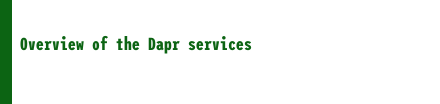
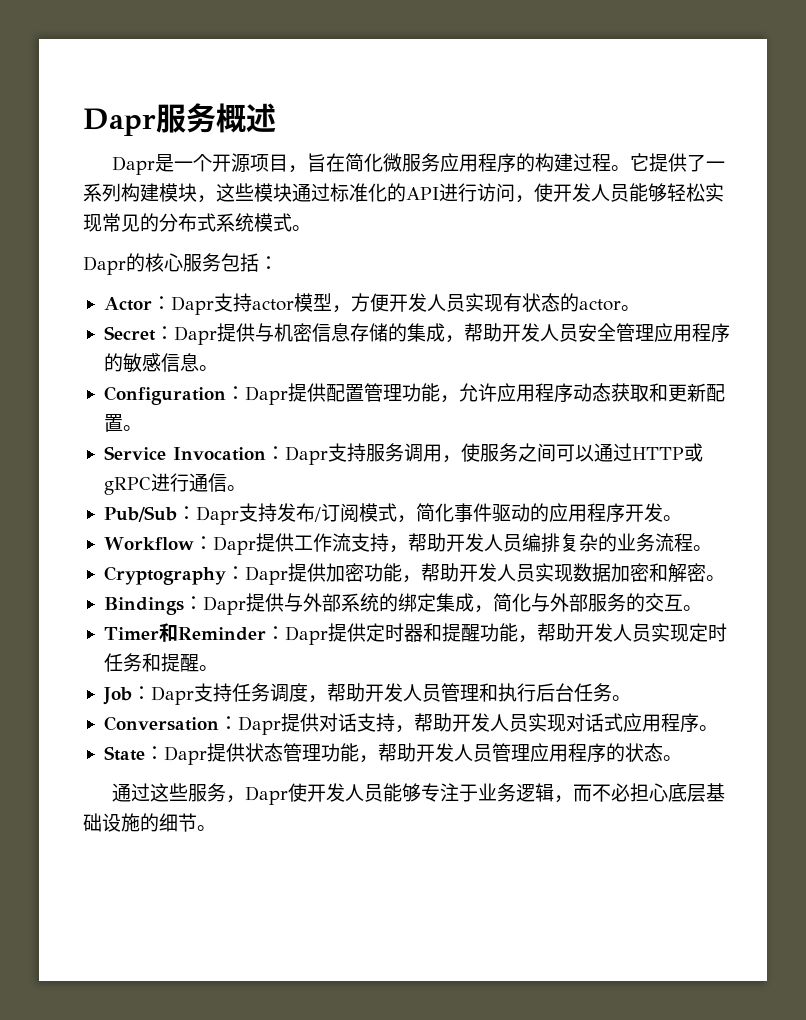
[20,35,252,54] Overview of the Dapr services -> [83,103,276,136] [112,153,726,175] [83,183,724,203] [83,213,311,232] [83,253,278,275] [103,293,640,315] [103,323,730,345] [103,353,218,373] [103,383,725,405] [103,414,142,432] [103,443,703,465] [103,473,246,495] [103,503,682,525] [103,533,712,555] [103,563,725,585] [103,593,702,615] [103,623,727,645] [103,653,218,672] [102,683,631,705] [103,713,718,735] [103,743,682,765] [112,783,726,805] [83,813,216,832] Dapr服务概述 // Dapr是一个开源项目，旨在简化微服务应用程序的构建过程。它提供了一系列构建模块，这些模块通过标准化的API进行访问，使开发人员能够轻松实现常见的分布式系统模式。 // Dapr的核心服务包括： // Actor：Dapr支持actor模型，方便开发人员实现有状态的actor。 // Secret：Dapr提供与机密信息存储的集成，帮助开发人员安全管理应用程序的敏感信息。 // Configuration：Dapr提供配置管理功能，允许应用程序动态获取和更新配置。 // Service Invocation：Dapr支持服务调用，使服务之间可以通过HTTP或gRPC进行通信。 // Pub/Sub：Dapr支持发布/订阅模式，简化事件驱动的应用程序开发。 // Workflow：Dapr提供工作流支持，帮助开发人员编排复杂的业务流程。 // Cryptography：Dapr提供加密功能，帮助开发人员实现数据加密和解密。 // Bindings：Dapr提供与外部系统的绑定集成，简化与外部服务的交互。 // Timer和Reminder：Dapr提供定时器和提醒功能，帮助开发人员实现定时任务和提醒。 // Job：Dapr支持任务调度，帮助开发人员管理和执行后台任务。 // Conversation：Dapr提供对话支持，帮助开发人员实现对话式应用程序。 // State：Dapr提供状态管理功能，帮助开发人员管理应用程序的状态。 // 通过这些服务，Dapr使开发人员能够专注于业务逻辑，而不必担心底层基础设施的细节。

